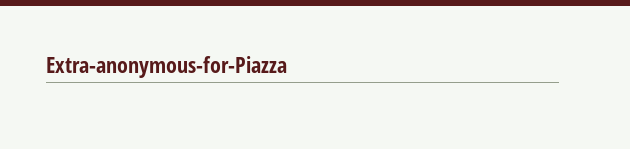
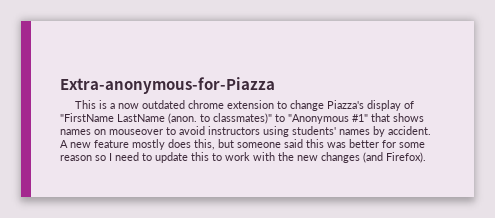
(287, 67) none -> [74,100,414,111] [60,113,424,124] [60,126,431,137] [60,139,425,150] [60,152,426,163] // This is a now outdated chrome extension to change Piazza's display of "FirstName LastName (anon. to classmates)" to "Anonymous #1" that shows names on mouseover to avoid instructors using students' names by accident. A new feature mostly does this, but someone said this was better for some reason so I need to update this to work with the new changes (and Firefox).

